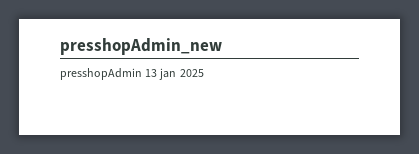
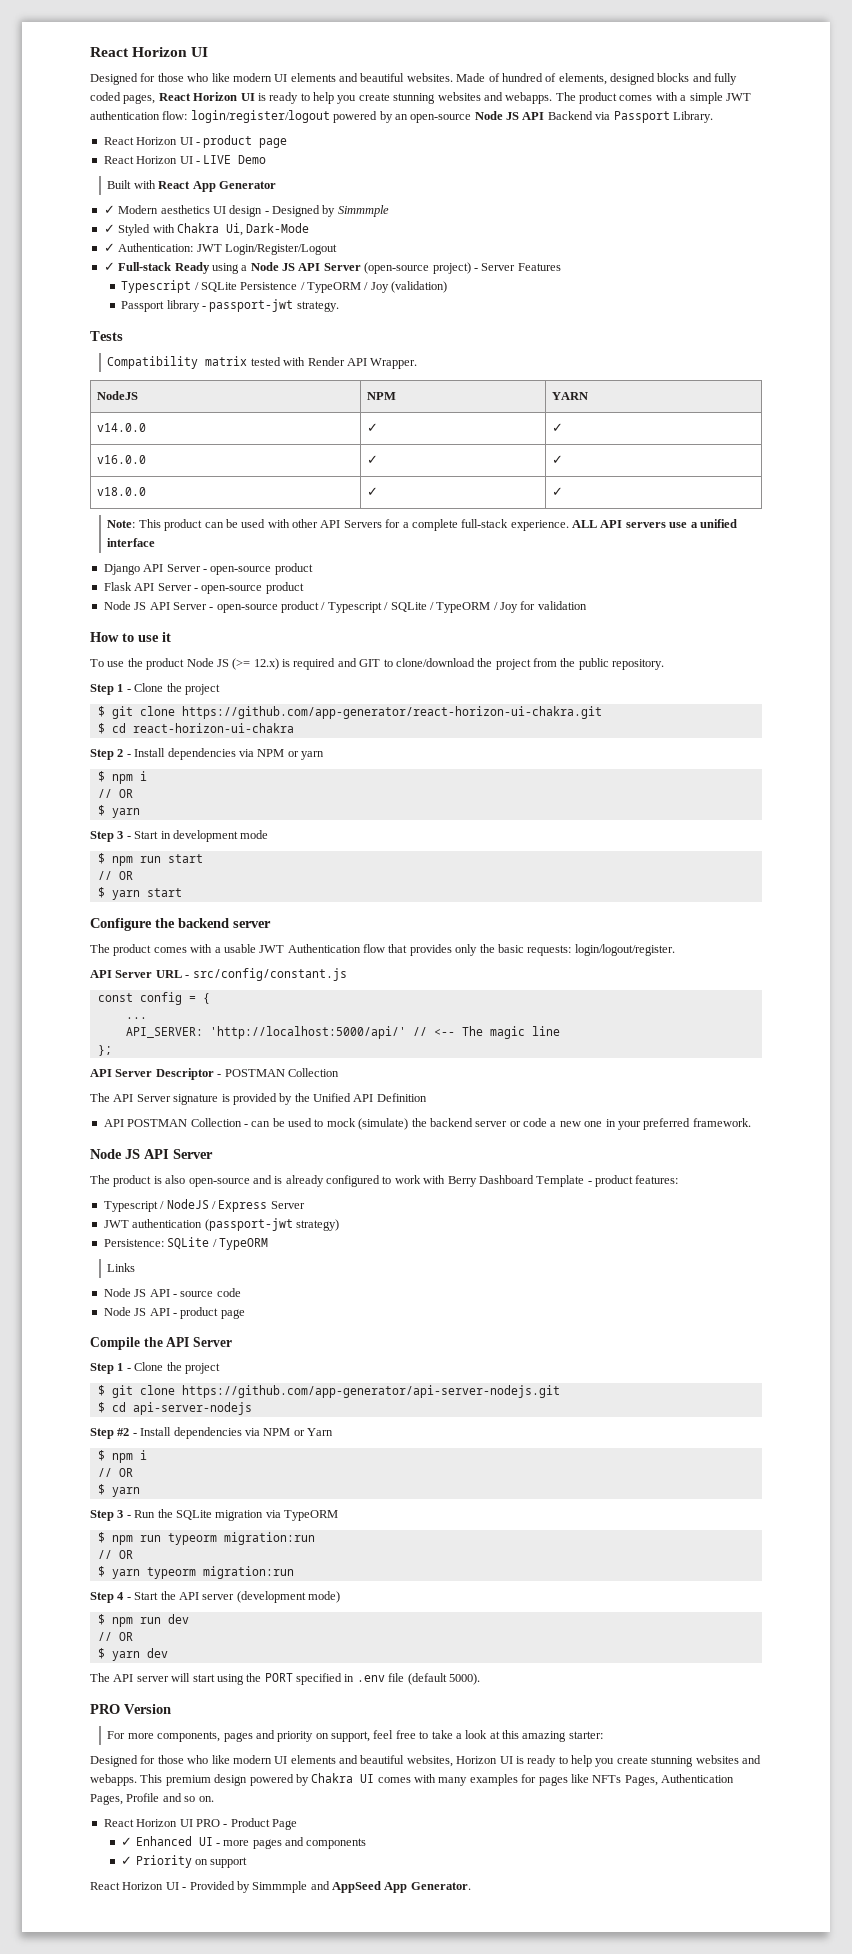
[60,38,222,55] [60,68,204,80] presshopAdmin_new // presshopAdmin 13 jan 2025 -> [90,47,209,57] [90,73,738,85] [90,92,751,104] [90,110,713,123] [103,135,288,148] [103,155,267,164] [107,180,276,192] [103,205,389,217] [103,223,310,236] [103,243,337,255] [103,262,561,274] [121,280,448,293] [121,299,339,312] [90,331,123,341] [107,356,418,369] [96,391,138,400] [366,392,396,400] [551,392,588,400] [96,423,146,432] [366,423,378,432] [551,423,563,432] [96,455,146,464] [366,455,378,464] [551,455,563,464] [96,487,146,496] [366,487,378,496] [551,487,563,496] [107,519,737,531] [107,538,156,547] [103,563,313,575] [103,582,304,594] [103,601,587,613] [90,632,171,642] [90,658,665,670] [90,683,220,695] [97,706,602,719] [97,723,294,734] [90,748,324,760] [97,771,147,784] [97,789,133,798] [97,805,140,818] [90,830,269,842] [97,853,203,866] [97,871,133,880] [97,887,182,900] [90,918,271,931] [90,944,675,956] [90,968,347,981] [97,992,210,1005] [125,1017,147,1019] [125,1026,560,1039] [97,1045,112,1056] [90,1068,339,1080] [90,1093,427,1105] [103,1118,751,1130] [90,1149,213,1159] [90,1175,679,1187] [103,1199,305,1212] [103,1218,339,1231] [103,1237,268,1250] [107,1263,136,1272] [103,1288,241,1297] [103,1307,245,1319] [90,1337,232,1350] [90,1362,220,1374] [97,1385,560,1398] [97,1402,252,1415] [90,1427,333,1439] [97,1450,147,1463] [97,1468,133,1477] [97,1484,140,1497] [90,1509,338,1521] [97,1532,315,1545] [97,1550,133,1559] [97,1566,294,1579] [90,1591,340,1603] [97,1614,189,1627] [97,1632,133,1641] [97,1648,168,1661] [90,1673,480,1685] [90,1704,171,1714] [107,1730,603,1742] [90,1755,761,1767] [90,1773,734,1786] [90,1793,214,1805] [103,1818,297,1830] [121,1836,367,1849] [121,1855,248,1868] [90,1881,471,1893] React Horizon UI // Designed for those who like modern UI elements and beautiful websites. Made of hundred of elements, designed blocks and fully coded pages, React Horizon UI is ready to help you create stunning websites and webapps. The product comes with a simple JWT authentication flow: login/register/logout powered by an open-source Node JS API Backend via Passport Library. // React Horizon UI - product page // React Horizon UI - LIVE Demo // Built with React App Generator // ✓ Modern aesthetics UI design - Designed by Simmmple // ✓ Styled with Chakra Ui, Dark-Mode // ✓ Authentication: JWT Login/Register/Logout // ✓ Full-stack Ready using a Node JS API Server (open-source project) - Server Features // Typescript / SQLite Persistence / TypeORM / Joy (validation) // Passport library - passport-jwt strategy. // Tests // Compatibility matrix tested with Render API Wrapper. // NodeJS | NPM | YARN // v14.0.0 | ✓ | ✓ // v16.0.0 | ✓ | ✓ // v18.0.0 | ✓ | ✓ // Note: This product can be used with other API Servers for a complete full-stack experience. ALL API servers use a unified interface // Django API Server - open-source product // Flask API Server - open-source product // Node JS API Server - open-source product / Typescript / SQLite / TypeORM / Joy for validation // How to use it // To use the product Node JS (>= 12.x) is required and GIT to clone/download the project from the public repository. // Step 1 - Clone the project // $ git clone https://github.com/app-generator/react-horizon-ui-chakra.git // $ cd react-horizon-ui-chakra // Step 2 - Install dependencies via NPM or yarn // $ npm i // // OR // $ yarn // Step 3 - Start in development mode // $ npm run start // // OR // $ yarn start // Configure the backend server // The product comes with a usable JWT Authentication flow that provides only the basic requests: login/logout/register. // API Server URL - src/config/constant.js // const config = { // ... // API_SERVER: 'http://localhost:5000/api/' // <-- The magic line // }; // API Server Descriptor - POSTMAN Collection // The API Server signature is provided by the Unified API Definition // API POSTMAN Collection - can be used to mock (simulate) the backend server or code a new one in your preferred framework. // Node JS API Server // The product is also open-source and is already configured to work with Berry Dashboard Template - product features: // Typescript / NodeJS / Express Server // JWT authentication (passport-jwt strategy) // Persistence: SQLite / TypeORM // Links // Node JS API - source code // Node JS API - product page // Compile the API Server // Step 1 - Clone the project // $ git clone https://github.com/app-generator/api-server-nodejs.git // $ cd api-server-nodejs // Step #2 - Install dependencies via NPM or Yarn // $ npm i // // OR // $ yarn // Step 3 - Run the SQLite migration via TypeORM // $ npm run typeorm migration:run // // OR // $ yarn typeorm migration:run // Step 4 - Start the API server (development mode) // $ npm run dev // // OR // $ yarn dev // The API server will start using the PORT specified in .env file (default 5000). // PRO Version // For more components, pages and priority on support, feel free to take a look at this amazing starter: // Designed for those who like modern UI elements and beautiful websites, Horizon UI is ready to help you create stunning websites and webapps. This premium design powered by Chakra UI comes with many examples for pages like NFTs Pages, Authentication Pages, Profile and so on. // React Horizon UI PRO - Product Page // ✓ Enhanced UI - more pages and components // ✓ Priority on support // React Horizon UI - Provided by Simmmple and AppSeed App Generator.

